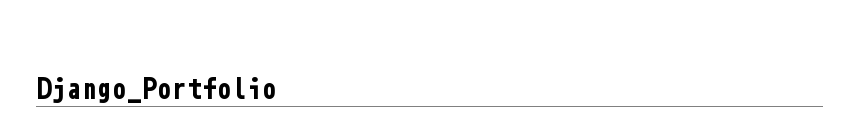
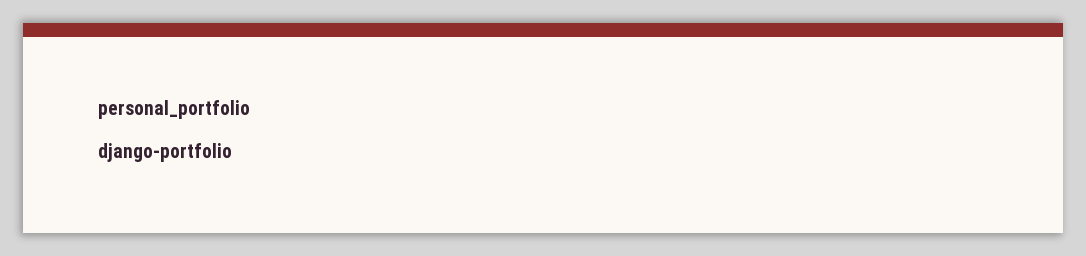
[36,77,276,103] Django_Portfolio -> [98,100,250,119] [98,143,232,162] personal_portfolio // django-portfolio

